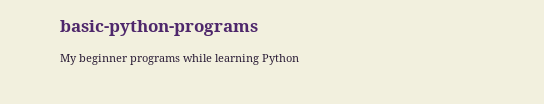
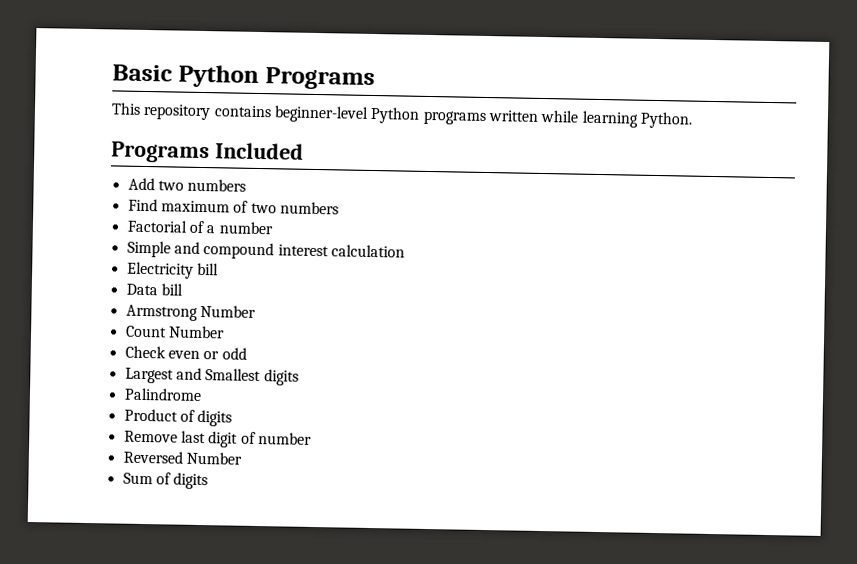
[60,20,258,36] [60,54,299,65] basic-python-programs // My beginner programs while learning Python -> [112,64,375,91] [111,102,693,129] [111,141,304,164] [127,177,247,192] [127,198,339,215] [126,219,274,235] [126,240,405,260] [126,261,219,279] [125,283,183,296] [125,304,256,321] [124,325,225,339] [124,345,247,360] [124,367,299,386] [123,387,202,402] [123,408,233,427] [123,430,312,448] [122,450,242,465] [122,472,209,490] Basic Python Programs // This repository contains beginner-level Python programs written while learning Python. // Programs Included // Add two numbers // Find maximum of two numbers // Factorial of a number // Simple and compound interest calculation // Electricity bill // Data bill // Armstrong Number // Count Number // Check even or odd // Largest and Smallest digits // Palindrome // Product of digits // Remove last digit of number // Reversed Number // Sum of digits

